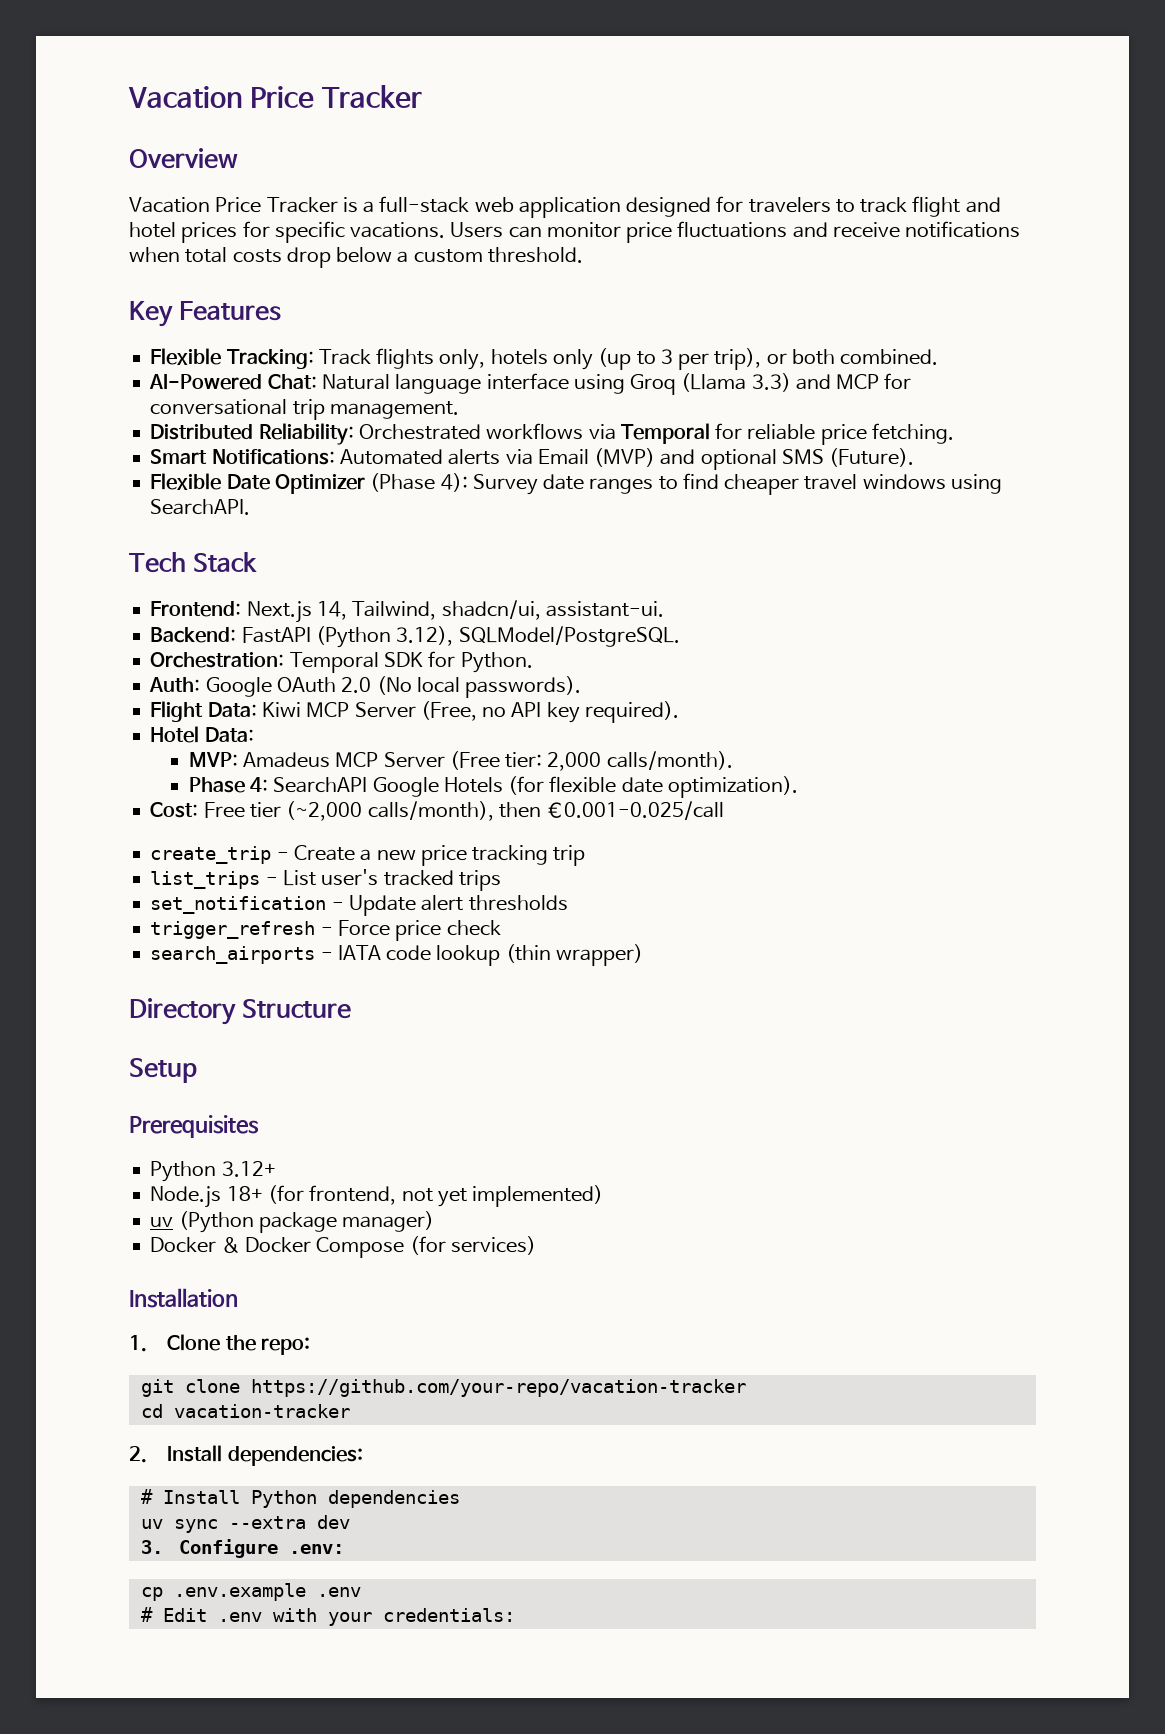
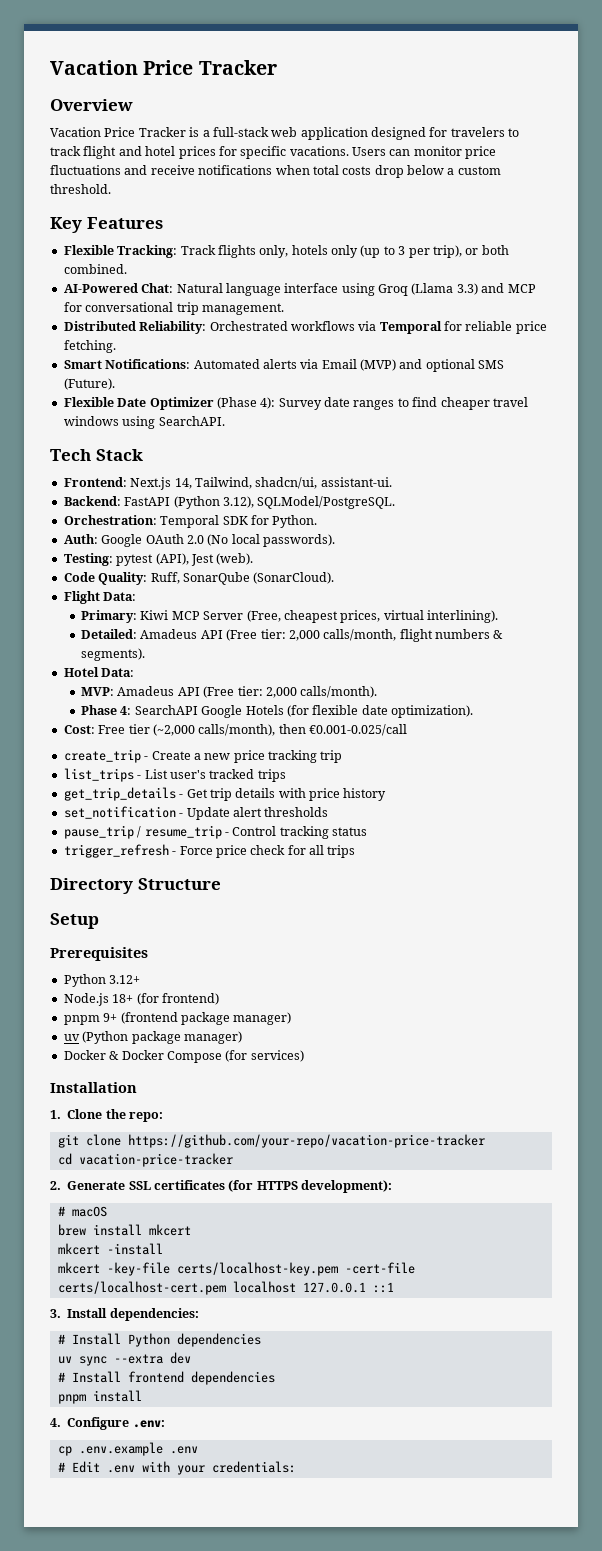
(582, 687) none -> [63,553,254,566] [63,572,335,585] // Testing: pytest (API), Jest (web). // Code Quality: Ruff, SonarQube (SonarCloud).
(257, 709) none -> [81,610,138,623] // Primary:
[482,701,679,723] no API key required). -> [283,610,499,623] [81,629,504,642] [81,648,146,661] cheapest prices, virtual interlining). // Detailed: Amadeus API (Free tier: 2,000 calls/month, flight numbers & segments).
[335,752,445,768] MCP Server -> [177,687,200,696] API
(501, 880) none -> [63,787,387,801] // get_trip_details - Get trip details with price history
(568, 903) none -> [63,825,367,839] // pause_trip / resume_trip - Control tracking status
[150,944,644,966] // search_airports - IATA code lookup (thin wrapper) -> [287,845,356,858] for all trips
[309,1185,604,1207] frontend, not yet implemented) -> [161,993,219,1005] [63,1012,292,1025] frontend) // pnpm 9+ (frontend package manager)
[250,1379,746,1397] https://github.com/your-repo/vacation-tracker -> [127,1134,485,1148] https://github.com/your-repo/vacation-price-tracker
[173,1404,350,1418] [129,1446,147,1463] vacation-tracker // 2. -> [78,1153,233,1167] [50,1180,393,1193] [57,1206,107,1217] [57,1224,191,1236] [57,1243,163,1255] [57,1262,415,1276] [57,1281,394,1295] [50,1309,61,1318] vacation-price-tracker // 2. Generate SSL certificates (for HTTPS development): // # macOS // brew install mkcert // mkcert -install // mkcert -key-file certs/localhost-key.pem -cert-file certs/localhost-cert.pem localhost 127.0.0.1 ::1 // 3.
[140,1540,163,1554] 3. -> [57,1371,275,1385] [57,1390,142,1404] [50,1418,61,1427] # Install frontend dependencies // pnpm install // 4.

